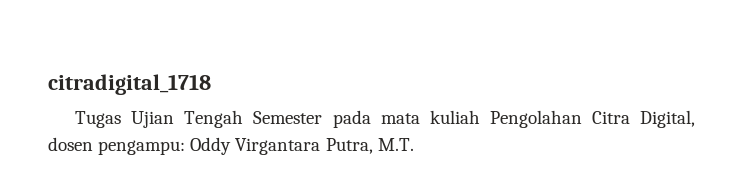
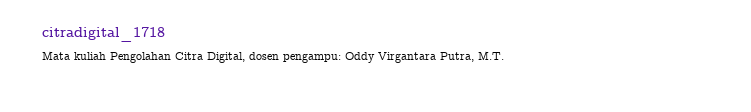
[75,110,420,128] Tugas Ujian Tengah Semester pada mata -> [42,51,70,60] Mata

